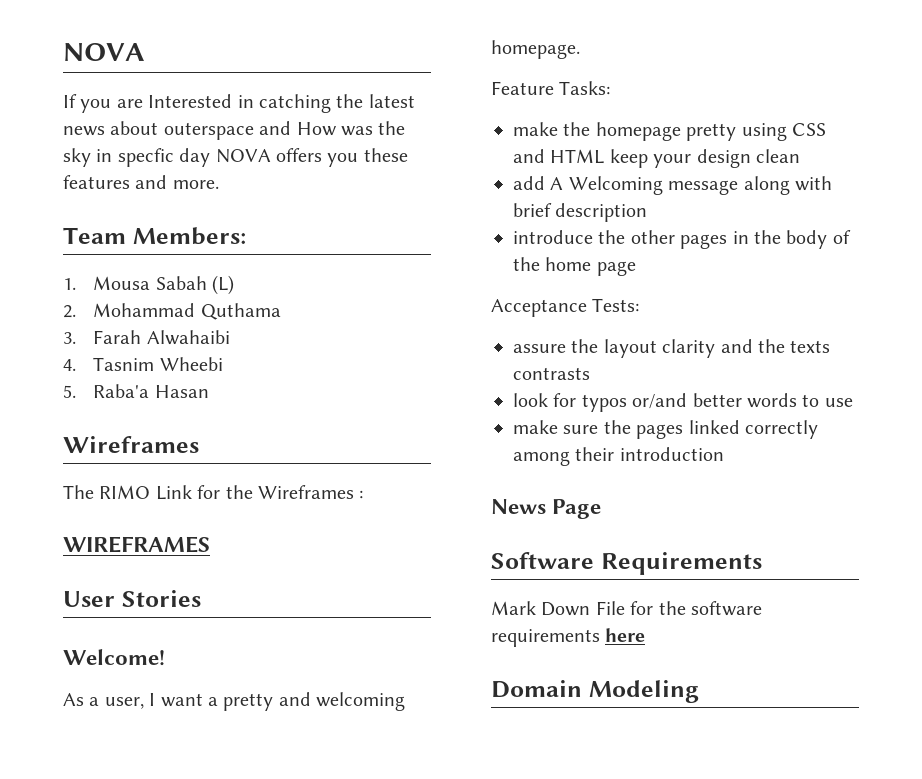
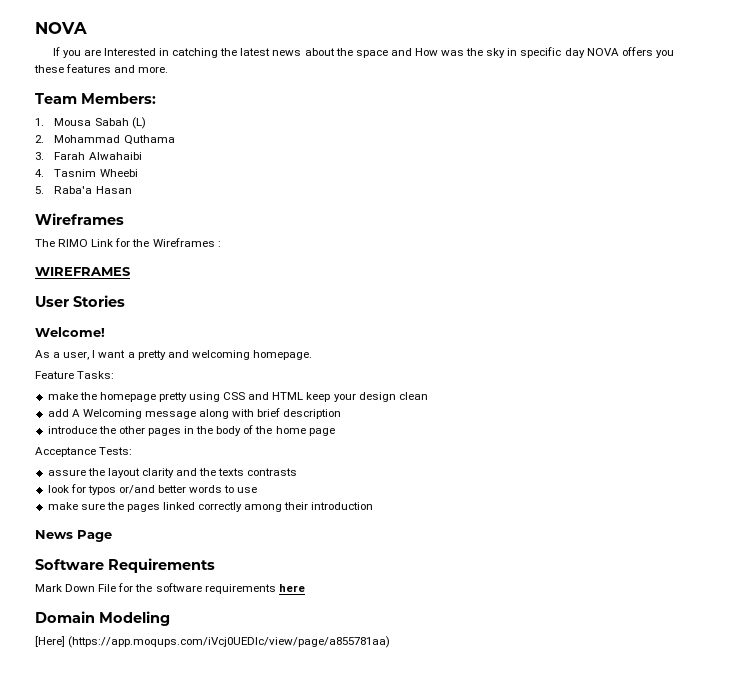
[163,122,254,140] outerspace -> [335,48,388,58] the space
[117,148,174,167] specfic -> [520,47,562,58] specific
(699, 691) none -> [35,636,391,648] // [Here] (https://app.moqups.com/iVcj0UEDlc/view/page/a855781aa)

